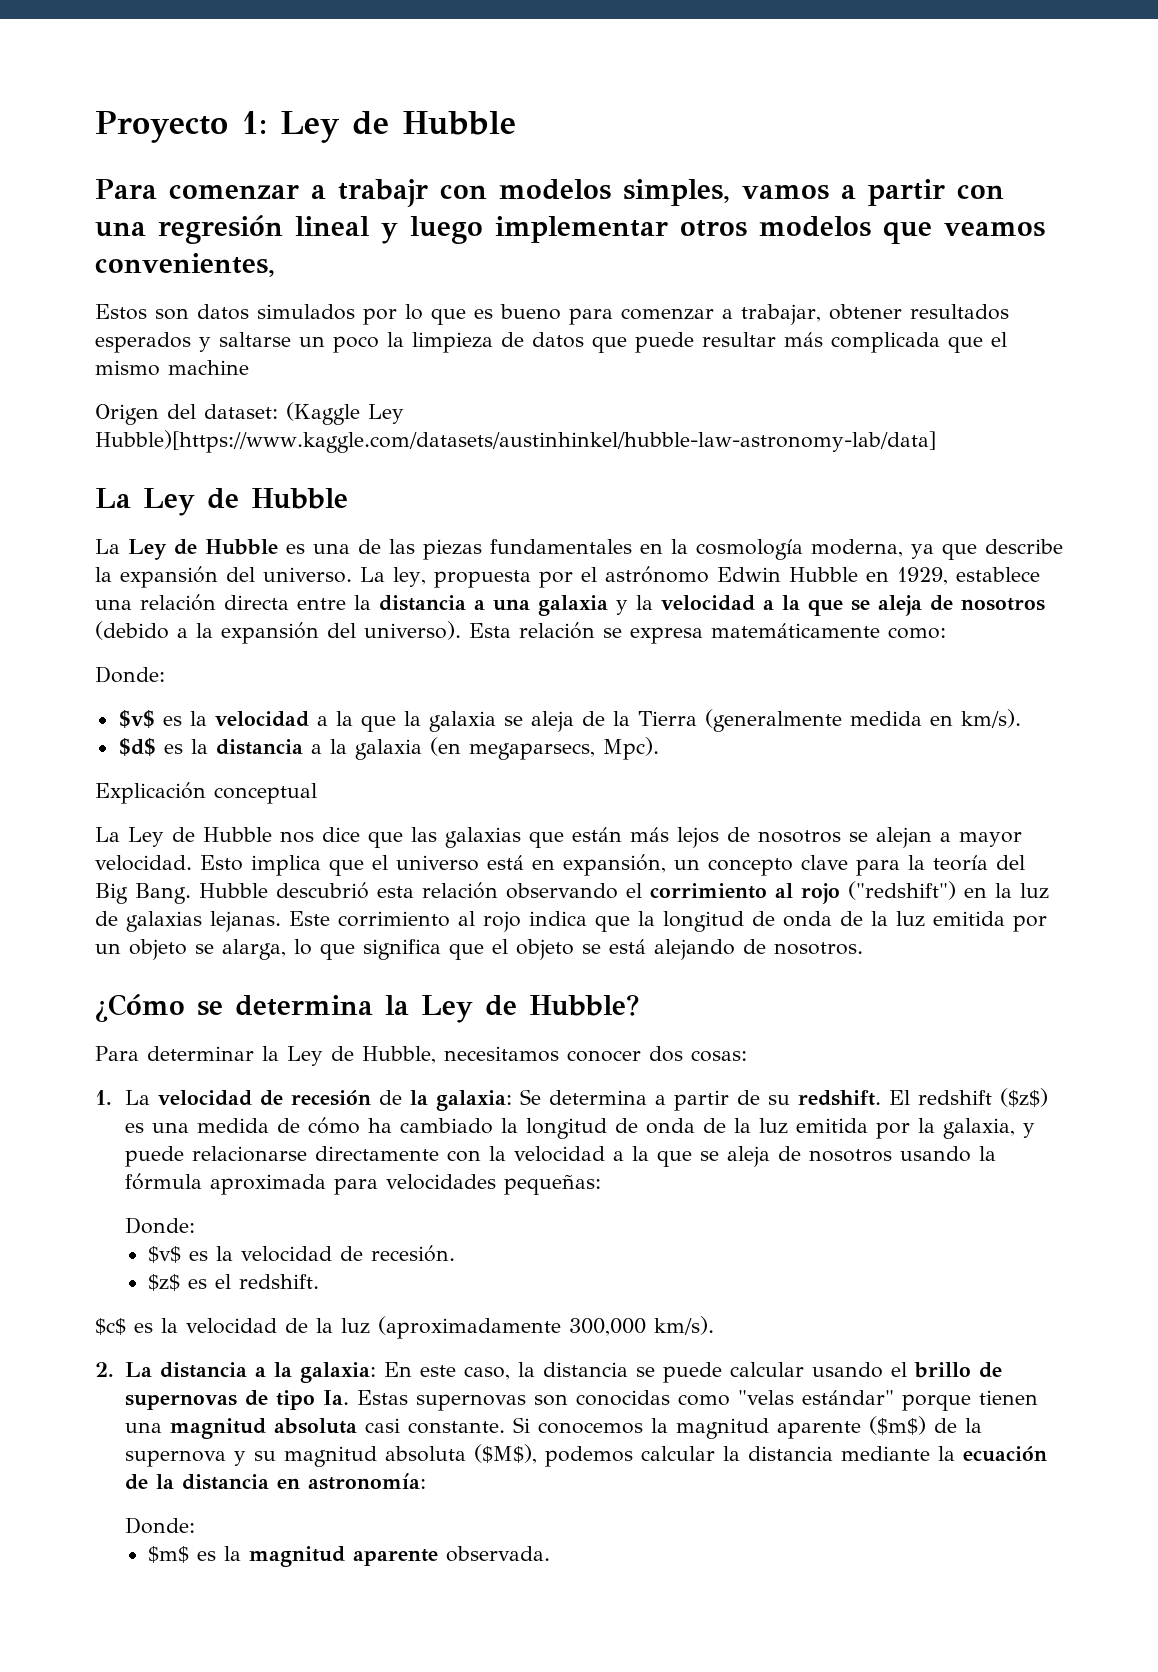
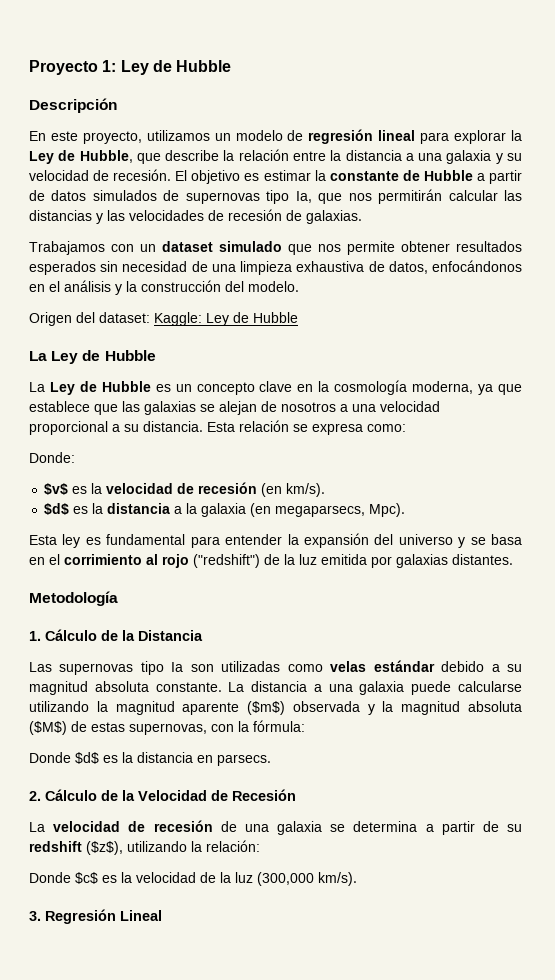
[95,179,1004,207] [95,215,1045,244] [95,253,275,277] [95,304,1009,325] [95,332,1007,353] [95,360,249,376] Para comenzar a trabajr con modelos simples, vamos a partir con una regresión lineal y luego implementar otros modelos que veamos convenientes, // Estos son datos simulados por lo que es bueno para comenzar a trabajar, obtener resultados esperados y saltarse un poco la limpieza de datos que puede resultar más complicada que el mismo machine -> [29,98,117,113] [29,129,523,144] [29,149,522,164] [29,169,522,184] [29,189,522,204] [29,209,362,224] [29,241,522,255] [29,260,522,275] [29,280,299,295] Descripción // En este proyecto, utilizamos un modelo de regresión lineal para explorar la Ley de Hubble, que describe la relación entre la distancia a una galaxia y su velocidad de recesión. El objetivo es estimar la constante de Hubble a partir de datos simulados de supernovas tipo Ia, que nos permitirán calcular las distancias y las velocidades de recesión de galaxias. // Trabajamos con un dataset simulado que nos permite obtener resultados esperados sin necesidad de una limpieza exhaustiva de datos, enfocándonos en el análisis y la construcción del modelo.
[286,402,404,425] [95,430,936,453] (Kaggle Ley Hubble)[https://www.kaggle.com/datasets/austinhinkel/hubble-law-astronomy-lab/data] -> [154,312,298,326] Kaggle: Ley de Hubble
[313,539,632,560] una de las piezas fundamentales -> [175,381,293,395] un concepto clave
[985,539,1063,554] [95,566,1040,588] [95,594,1045,616] [95,621,461,644] describe la expansión del universo. La ley, propuesta por el astrónomo Edwin Hubble en 1929, establece una relación directa entre la distancia a una galaxia y la velocidad a la que se aleja de nosotros (debido a la expansión del universo). -> [29,401,440,415] [29,421,203,435] establece que las galaxias se alejan de nosotros a una velocidad proporcional a su distancia.
[711,623,880,638] matemáticamente -> (363, 429) none
[316,709,953,732] a la que la galaxia se aleja de la Tierra (generalmente medida en -> [177,482,283,497] de recesión (en
[95,782,317,804] [95,827,1022,848] [95,854,1025,876] [95,882,618,904] Explicación conceptual // La Ley de Hubble nos dice que las galaxias que están más lejos de nosotros se alejan a mayor velocidad. Esto implica que el universo está en expansión, un concepto clave para la teoría del Big Bang. Hubble descubrió esta relación observando -> [29,533,523,548] [29,557,45,565] Esta ley es fundamental para entender la expansión del universo y se basa en
[964,883,1049,899] [95,911,1047,932] [95,939,863,960] [95,994,639,1023] [95,1046,747,1066] [95,1090,112,1105] en la luz de galaxias lejanas. Este corrimiento al rojo indica que la longitud de onda de la luz emitida por un objeto se alarga, lo que significa que el objeto se está alejando de nosotros. // ¿Cómo se determina la Ley de Hubble? // Para determinar la Ley de Hubble, necesitamos conocer dos cosas: // 1. -> [264,554,513,568] [29,591,118,606] [29,629,203,641] [29,660,522,675] [29,681,522,695] [29,701,522,715] [29,720,305,735] [29,752,271,766] [29,789,296,801] de la luz emitida por galaxias distantes. // Metodología // 1. Cálculo de la Distancia // Las supernovas tipo Ia son utilizadas como velas estándar debido a su magnitud absoluta constante. La distancia a una galaxia puede calcularse utilizando la magnitud aparente ($m$) observada y la magnitud absoluta ($M$) de estas supernovas, con la fórmula: // Donde $d$ es la distancia en parsecs. // 2. Cálculo de la Velocidad de Recesión //
[409,1089,541,1111] la galaxia: Se -> [244,821,346,835] una galaxia se
[797,1088,1048,1107] [124,1117,1035,1139] [124,1146,996,1167] [124,1173,601,1195] [124,1217,195,1234] [148,1245,456,1263] [148,1274,320,1291] redshift. El redshift ($z$) es una medida de cómo ha cambiado la longitud de onda de la luz emitida por la galaxia, y puede relacionarse directamente con la velocidad a la que se aleja de nosotros usando la fórmula aproximada para velocidades pequeñas: // Donde: // $v$ es la velocidad de recesión. // $z$ es el redshift. // -> [29,840,260,855] [29,872,71,883] redshift ($z$), utilizando la relación: // Donde
[378,1316,714,1339] [95,1362,1002,1383] [124,1390,1038,1411] [124,1416,982,1439] [124,1444,1047,1467] [124,1473,426,1490] [124,1517,195,1534] [148,1546,551,1567] (aproximadamente 300,000 km/s). // 2. La distancia a la galaxia: En este caso, la distancia se puede calcular usando el brillo de supernovas de tipo Ia. Estas supernovas son conocidas como "velas estándar" porque tienen una magnitud absoluta casi constante. Si conocemos la magnitud aparente ($m$) de la supernova y su magnitud absoluta ($M$), podemos calcular la distancia mediante la ecuación de la distancia en astronomía: // Donde: // $m$ es la magnitud aparente observada. -> [257,872,357,886] [29,909,162,924] (300,000 km/s). // 3. Regresión Lineal

